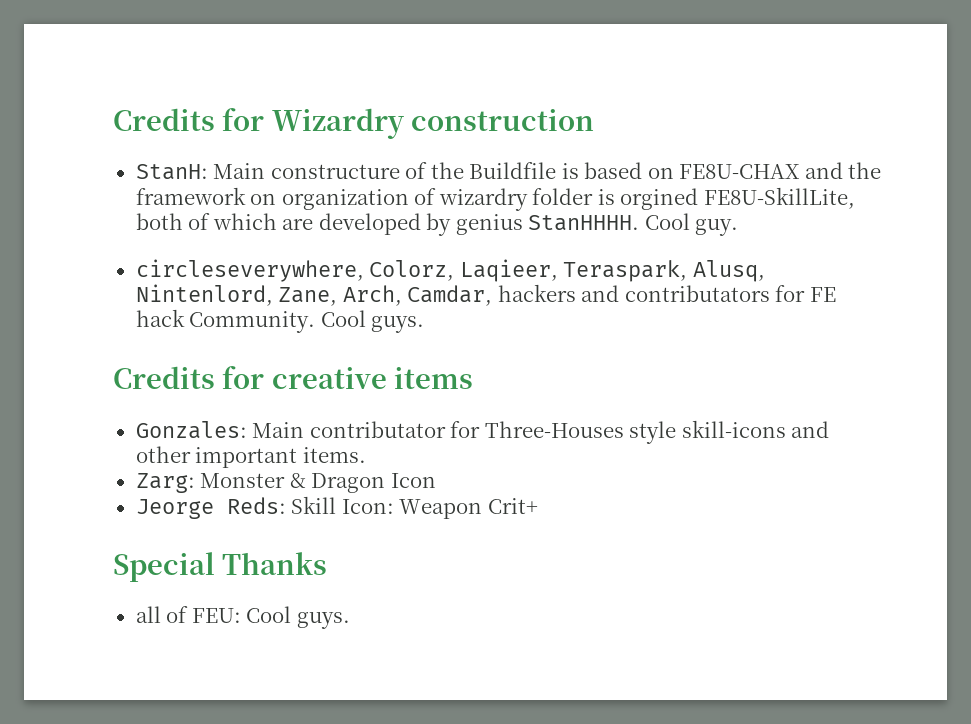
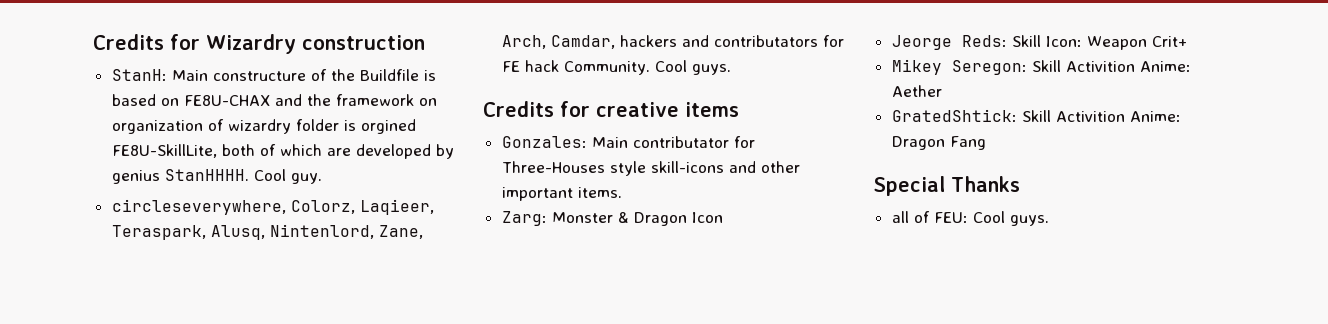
(538, 506) none -> [891,59,1191,75] [891,85,942,97] [891,109,1181,122] [891,136,986,150] // Mikey Seregon: Skill Activition Anime: Aether // GratedShtick: Skill Activition Anime: Dragon Fang

